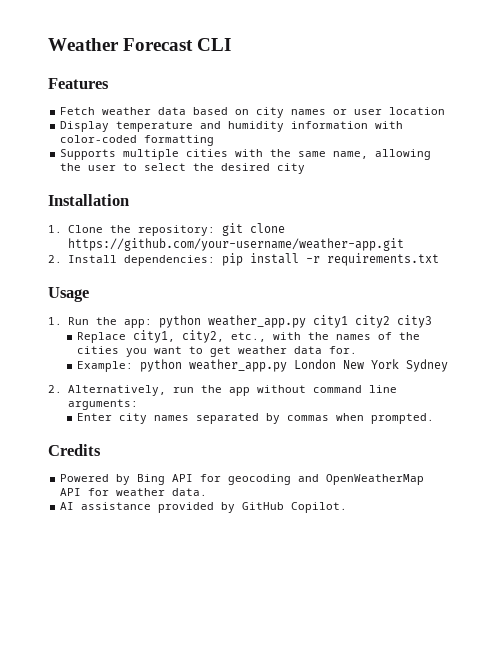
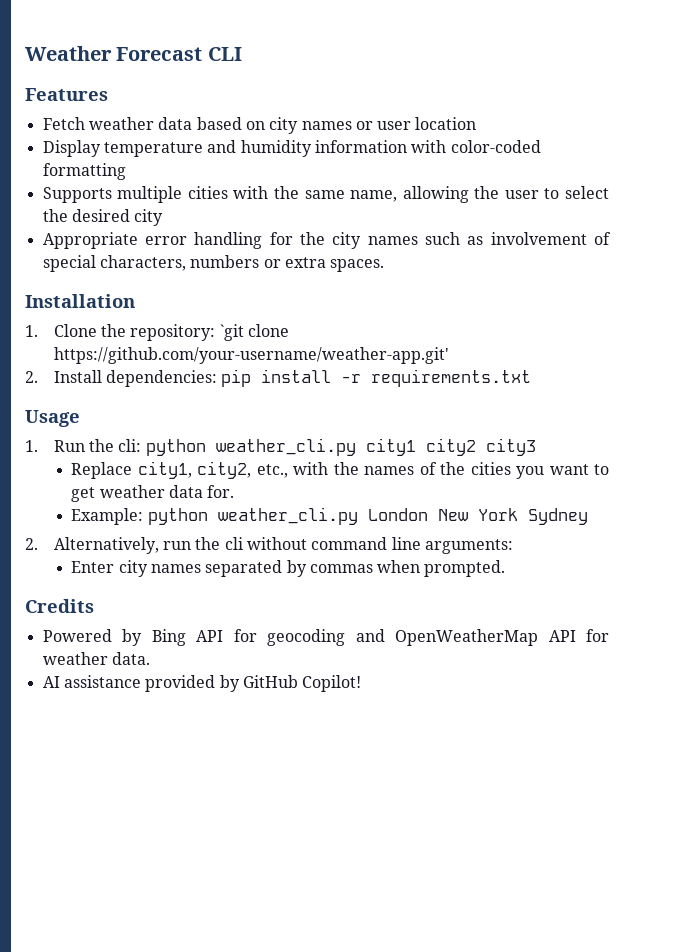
(306, 168) none -> [42,232,611,249] [42,255,385,272] // Appropriate error handling for the city names such as involvement of special characters, numbers or extra spaces.
[221,223,285,236] [67,238,404,251] git clone https://github.com/your-username/weather-app.git -> [219,324,289,341] [53,347,449,364] `git clone https://github.com/your-username/weather-app.git'
[123,315,306,328] app: python weather_app.py -> [118,438,356,456] cli: python weather_cli.py
[188,359,287,372] weather_app.py -> [217,507,358,525] weather_cli.py
[228,387,250,396] app -> [224,537,243,550] cli
[291,502,348,513] Copilot. -> [302,675,362,692] Copilot!

